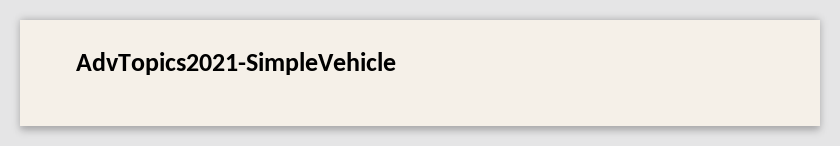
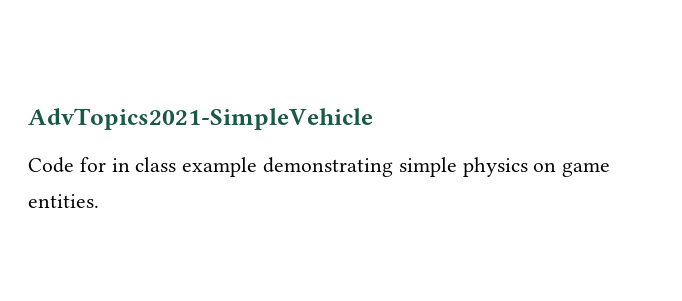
(396, 63) none -> [28,157,611,177] [28,194,99,208] // Code for in class example demonstrating simple physics on game entities.

